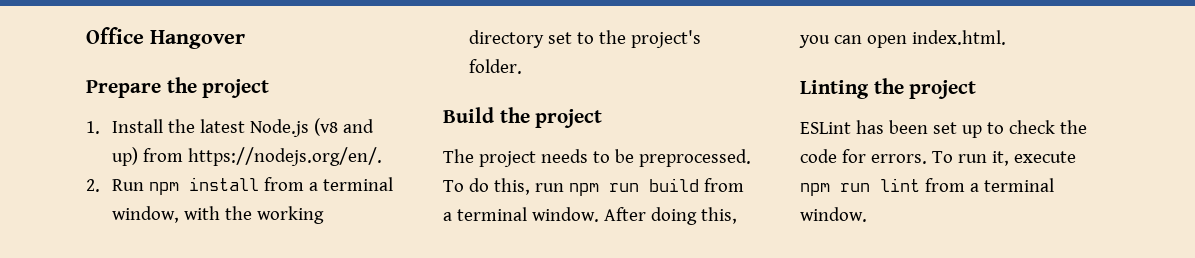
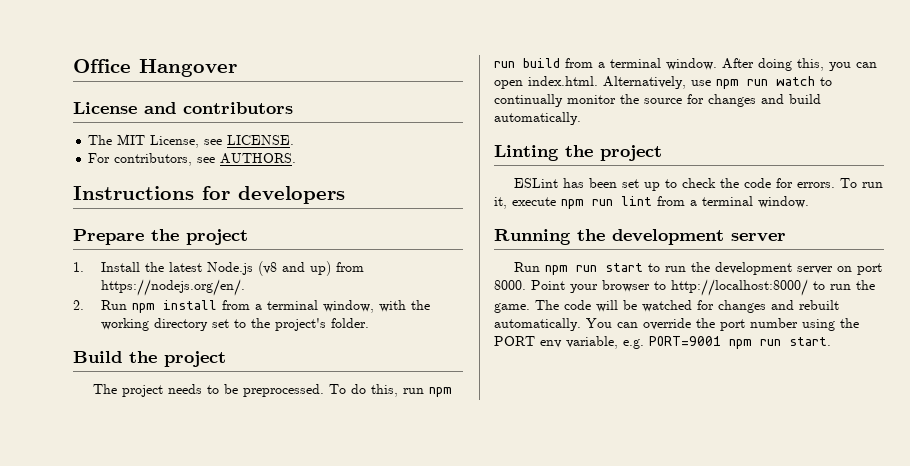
(245, 39) none -> [73,102,293,114] [88,134,295,148] [88,153,297,166] [73,186,345,204] // License and contributors // The MIT License, see LICENSE. // For contributors, see AUTHORS. // Instructions for developers
(1006, 37) none -> [603,76,832,89] [494,94,821,107] [494,112,581,125] Alternatively, use npm run watch to continually monitor the source for changes and build automatically.
(867, 214) none -> [494,229,786,245] [513,262,882,275] [494,279,875,296] [494,300,839,313] [494,318,859,331] [494,336,831,349] // Running the development server // Run npm run start to run the development server on port 8000. Point your browser to http://localhost:8000/ to run the game. The code will be watched for changes and rebuilt automatically. You can override the port number using the PORT env variable, e.g. PORT=9001 npm run start.

